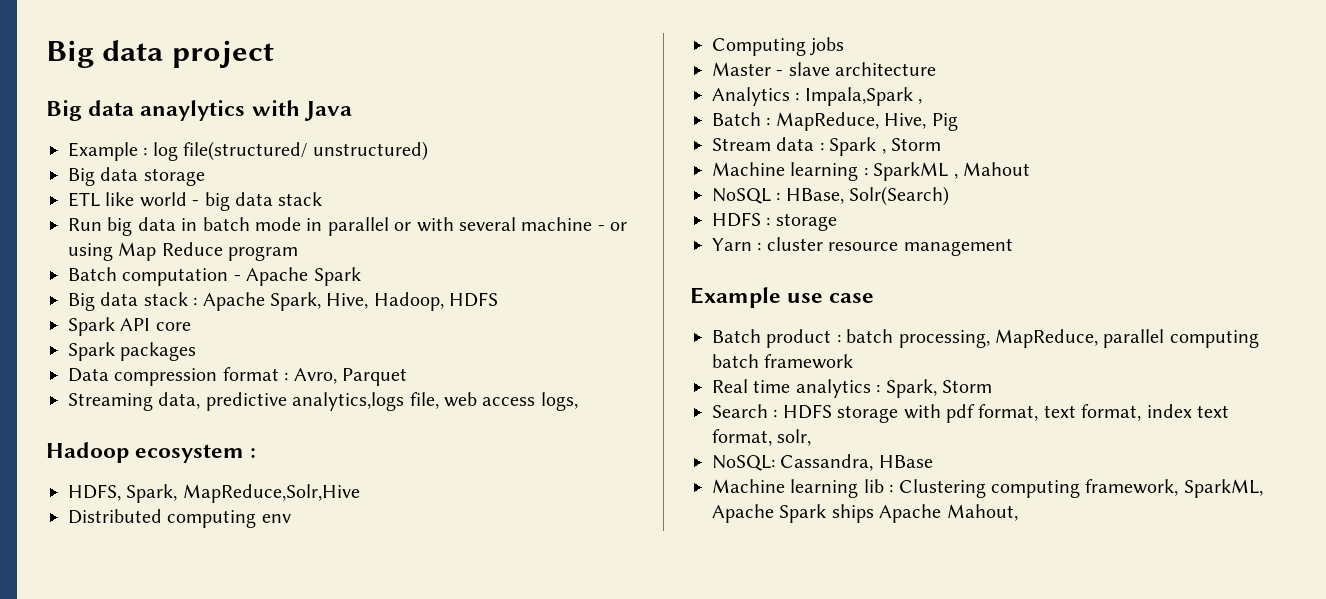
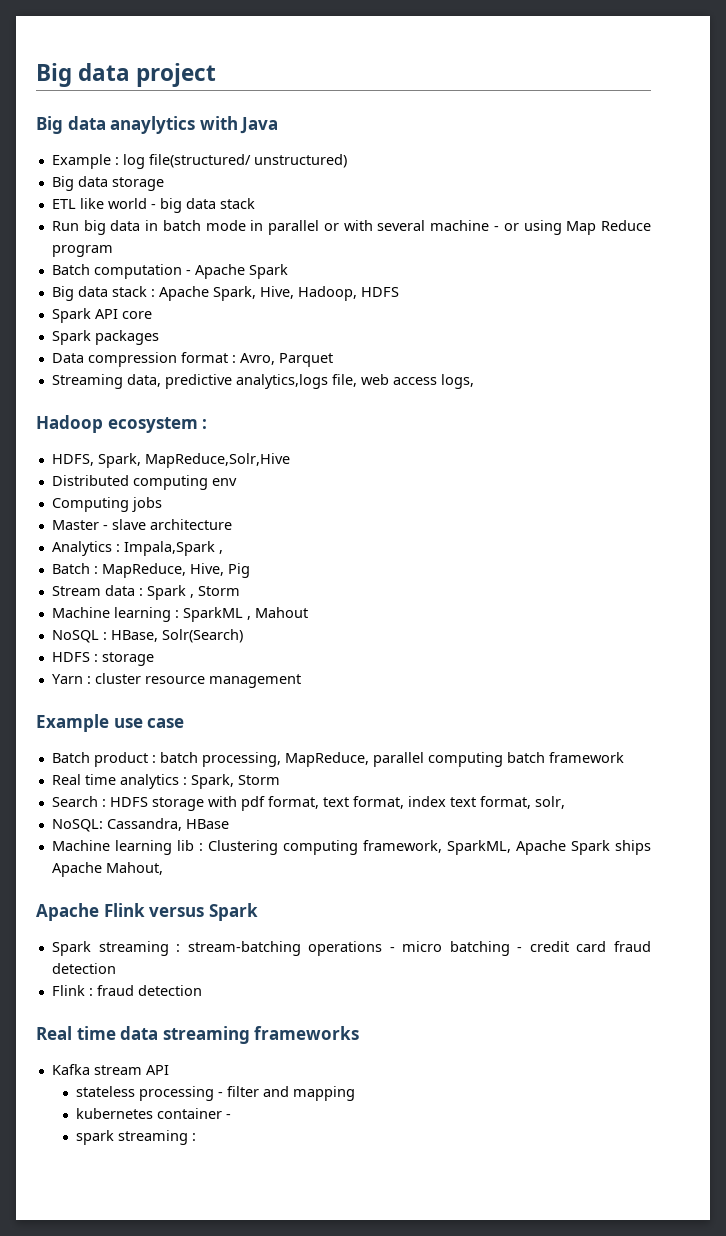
(1018, 512) none -> [36,903,258,921] [51,941,651,956] [51,963,116,974] [51,985,202,996] [36,1026,360,1044] [51,1064,169,1075] [75,1086,355,1101] [75,1108,231,1119] [75,1130,196,1145] // Apache Flink versus Spark // Spark streaming : stream-batching operations - micro batching - credit card fraud detection // Flink : fraud detection // Real time data streaming frameworks // Kafka stream API // stateless processing - filter and mapping // kubernetes container - // spark streaming :

